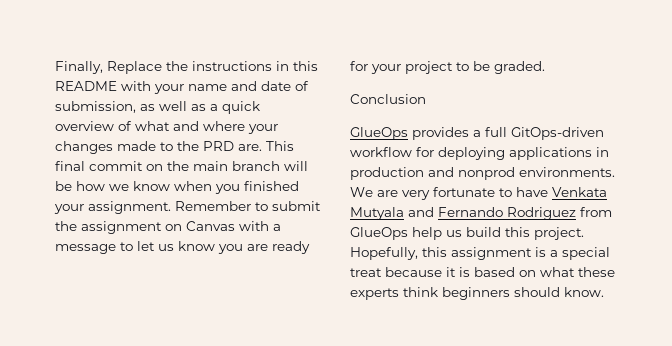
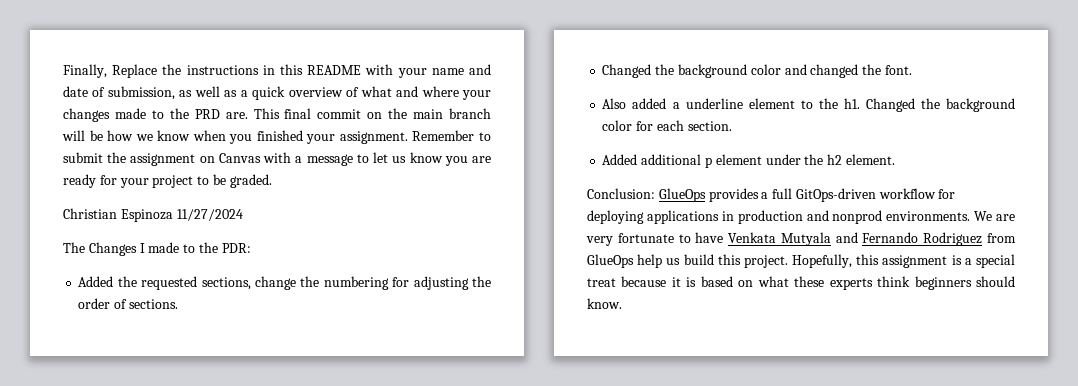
[350,94,426,104] Conclusion // -> [63,208,243,222] [63,242,251,256] [78,276,491,290] [78,298,178,309] [602,64,912,78] [602,98,1015,112] [602,120,732,131] [602,154,895,168] [587,188,655,199] Christian Espinoza 11/27/2024 // The Changes I made to the PDR: // Added the requested sections, change the numbering for adjusting the order of sections. // Changed the background color and changed the font. // Also added a underline element to the h1. Changed the background color for each section. // Added additional p element under the h2 element. // Conclusion:

